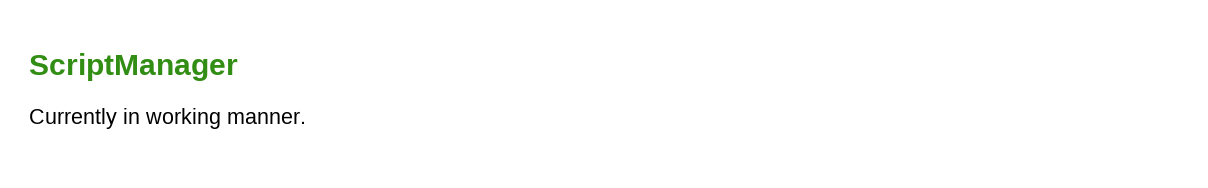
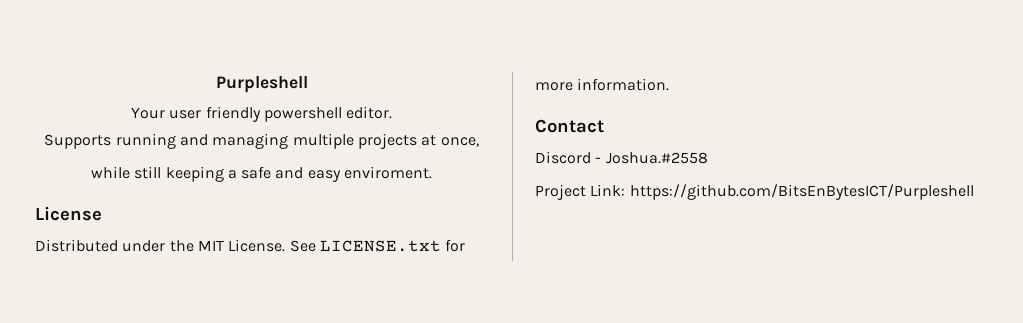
[29,53,238,81] [29,108,306,129] ScriptManager // Currently in working manner. -> [215,76,308,93] [130,106,393,122] [44,133,479,149] [90,166,433,182] [35,206,102,221] [35,239,466,252] [535,78,670,91] [535,119,604,133] [535,151,708,164] [535,184,974,200] Purpleshell // Your user friendly powershell editor. // Supports running and managing multiple projects at once, // while still keeping a safe and easy enviroment. // License // Distributed under the MIT License. See LICENSE.txt for more information. // Contact // Discord - Joshua.#2558 // Project Link: https://github.com/BitsEnBytesICT/Purpleshell

